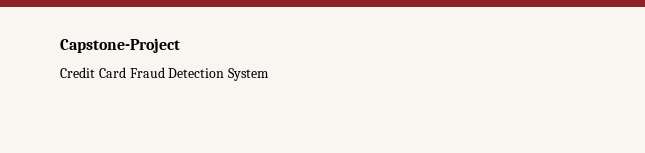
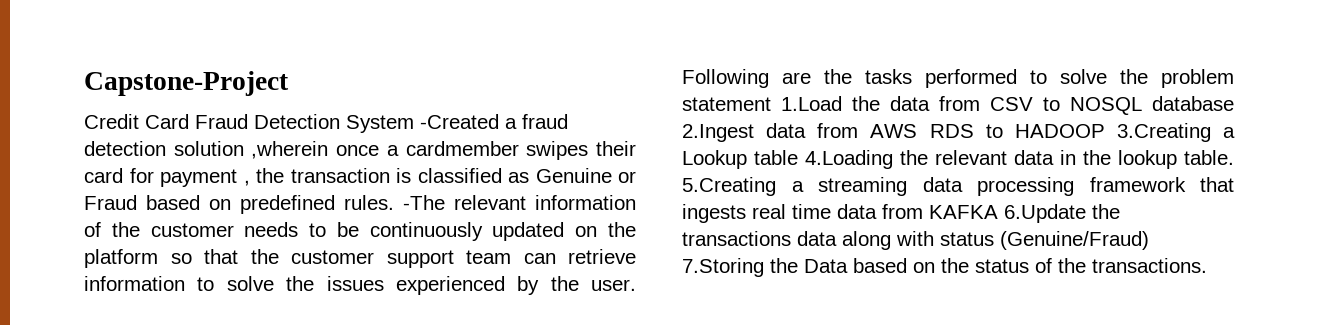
(270, 74) none -> [420,114,568,129] [84,141,636,160] [84,168,636,187] [84,195,636,214] [84,222,636,241] [84,249,636,268] [84,276,636,295] [682,69,1234,88] [682,96,1234,115] [682,123,1235,142] [682,150,1234,169] [682,177,1234,196] [682,204,1120,223] [682,231,1149,250] [682,258,1207,277] -Created a fraud detection solution ,wherein once a cardmember swipes their card for payment , the transaction is classified as Genuine or Fraud based on predefined rules. -The relevant information of the customer needs to be continuously updated on the platform so that the customer support team can retrieve information to solve the issues experienced by the user. Following are the tasks performed to solve the problem statement 1.Load the data from CSV to NOSQL database 2.Ingest data from AWS RDS to HADOOP 3.Creating a Lookup table 4.Loading the relevant data in the lookup table. 5.Creating a streaming data processing framework that ingests real time data from KAFKA 6.Update the transactions data along with status (Genuine/Fraud) 7.Storing the Data based on the status of the transactions.

